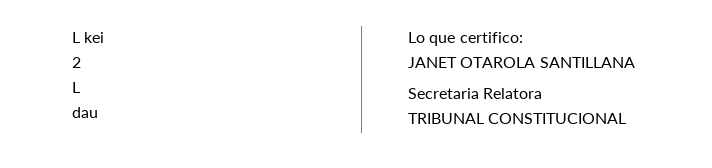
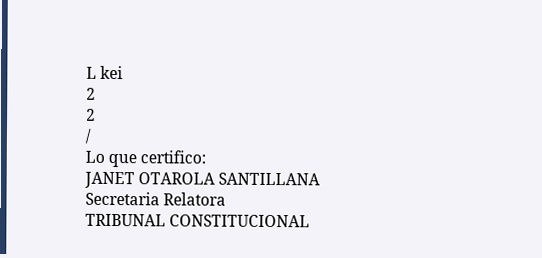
[72,82,81,93] [72,107,99,118] L // dau -> [85,108,96,121] [84,128,91,144] 2 // /

